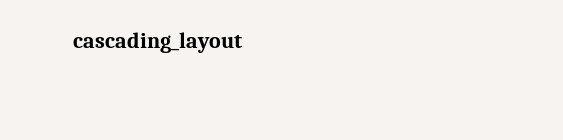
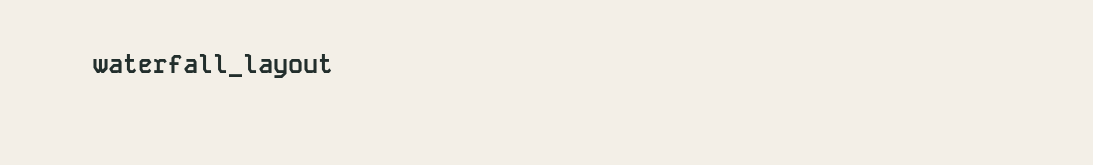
[73,32,242,53] cascading_layout -> [93,54,333,78] waterfall_layout

